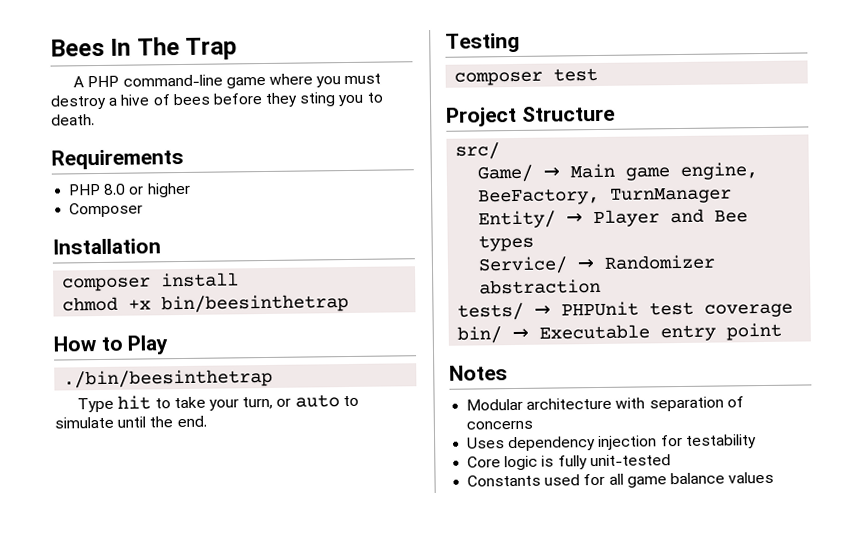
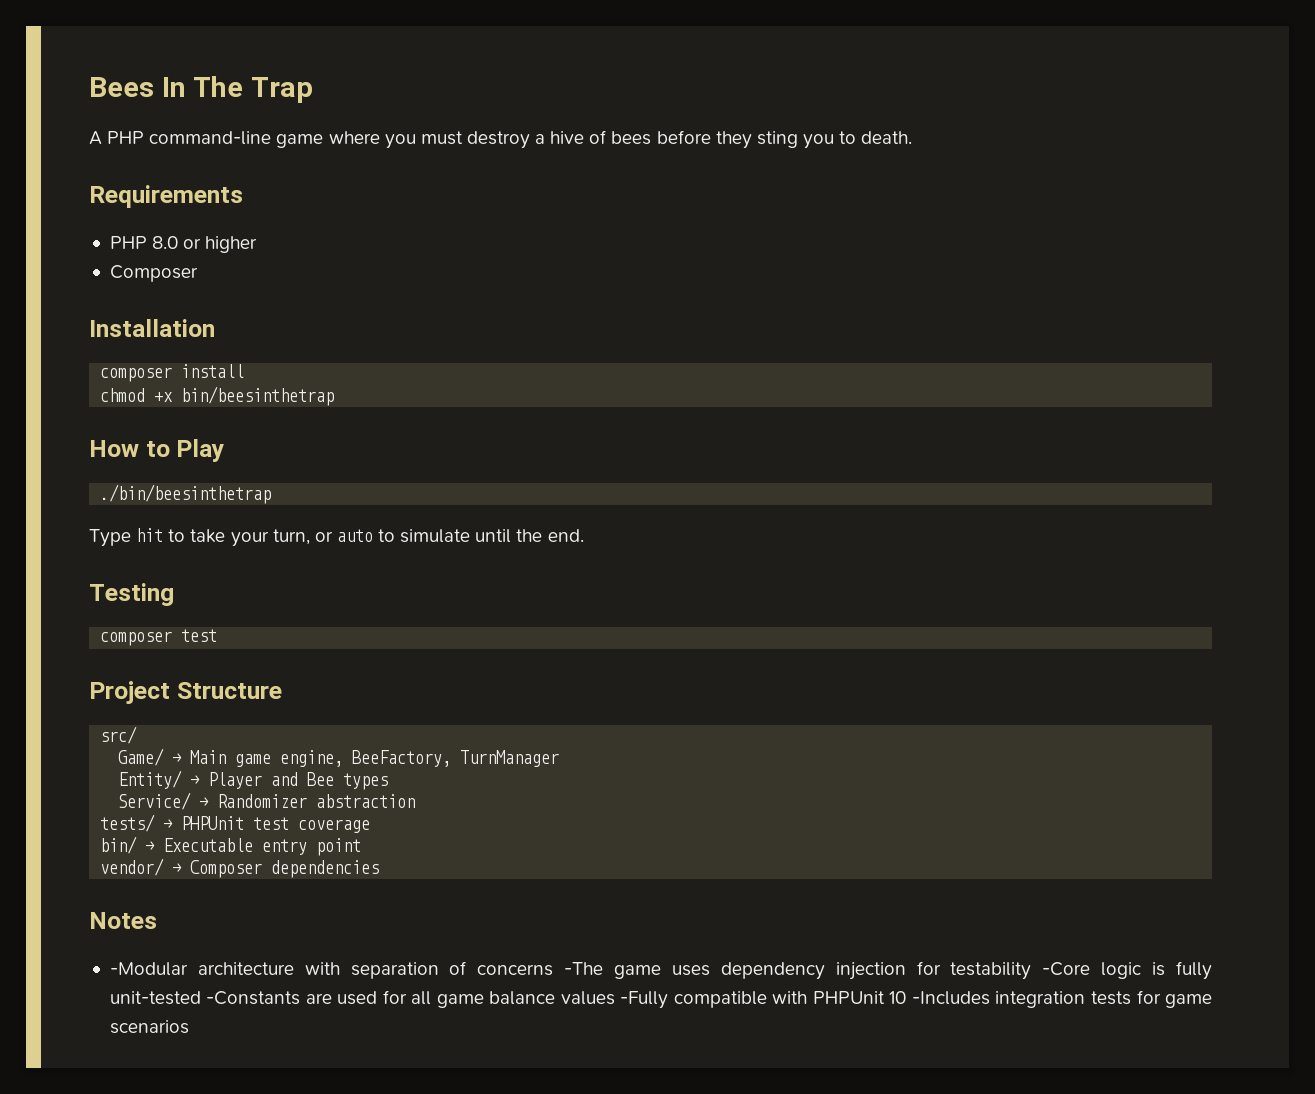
(783, 331) none -> [100,858,380,878] // vendor/ → Composer dependencies
[466,398,524,411] Modular -> [109,962,188,976] -Modular
[467,437,506,449] // Uses -> [564,962,710,979] -The game uses
[467,456,502,468] // Core -> [1042,962,1091,976] -Core
[467,474,542,487] // Constants -> [206,991,332,1005] -Constants are
(775, 477) none -> [620,990,1212,1009] [109,1020,189,1034] -Fully compatible with PHPUnit 10 -Includes integration tests for game scenarios

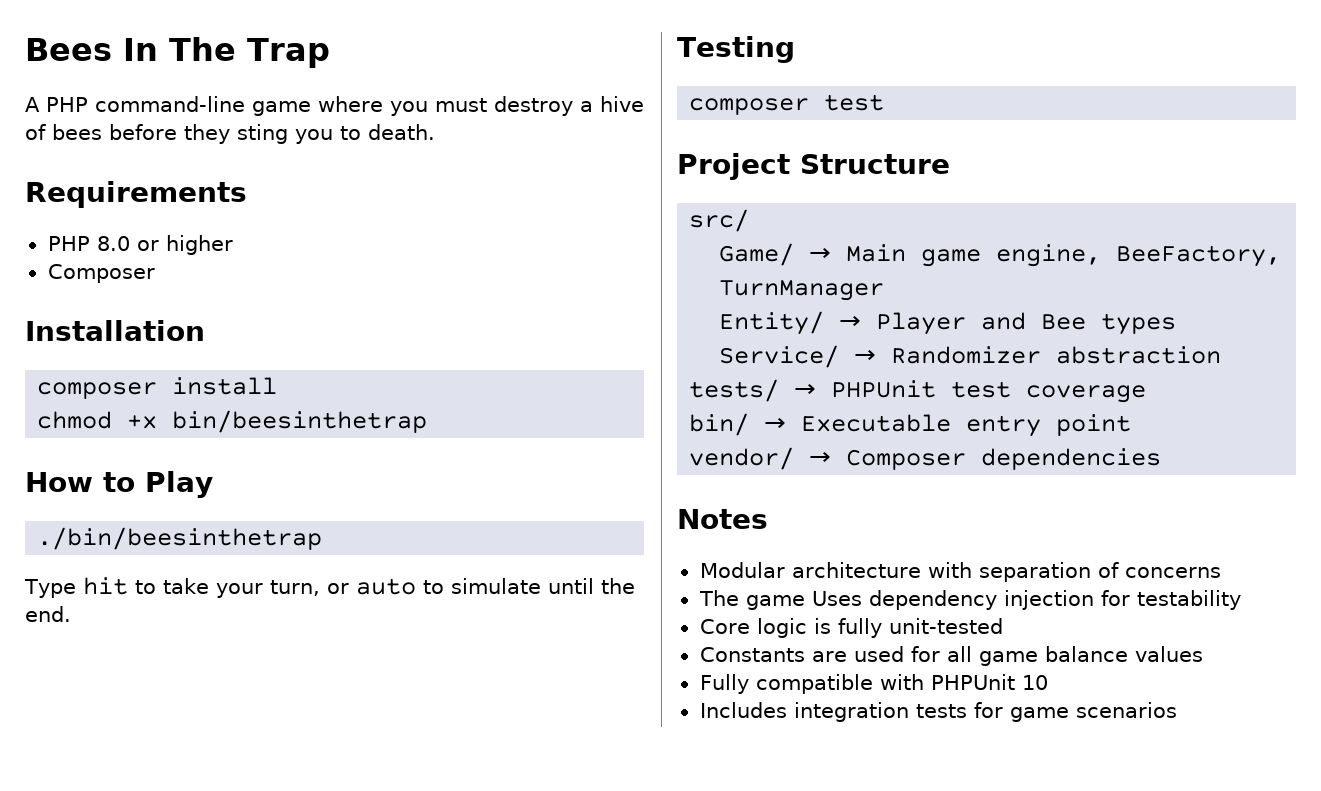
[109,962,188,976] -Modular -> [699,562,785,578] Modular
[564,962,710,979] -The game uses -> [698,590,862,610] // The game Uses
[1042,962,1091,976] -Core -> [699,619,750,634] // Core
[206,991,301,1005] -Constants -> [699,647,805,662] // Constants
[620,991,669,1009] -Fully -> [699,674,749,694] // Fully
[911,991,990,1005] -Includes -> [699,702,787,718] // Includes

